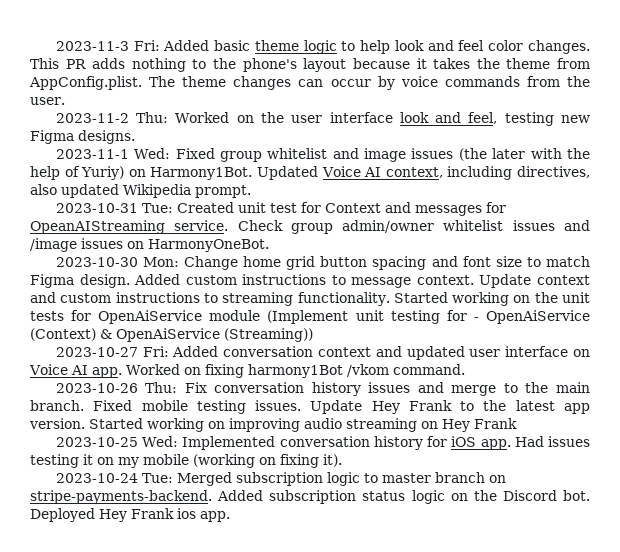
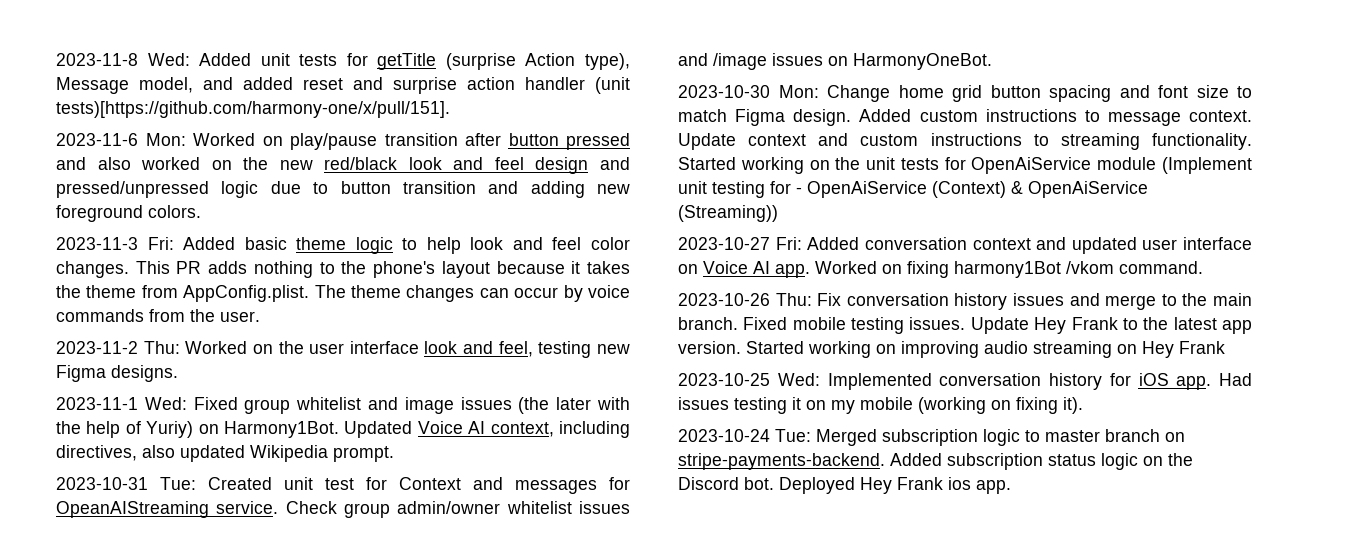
(55, 46) none -> [56,53,630,70] [56,77,630,94] [56,101,450,118] [56,133,630,150] [56,157,630,174] [56,181,630,198] [56,205,201,222] 2023-11-8 Wed: Added unit tests for getTitle (surprise Action type), Message model, and added reset and surprise action handler (unit tests)[https://github.com/harmony-one/x/pull/151]. // 2023-11-6 Mon: Worked on play/pause transition after button pressed and also worked on the new red/black look and feel design and pressed/unpressed logic due to button transition and adding new foreground colors. //

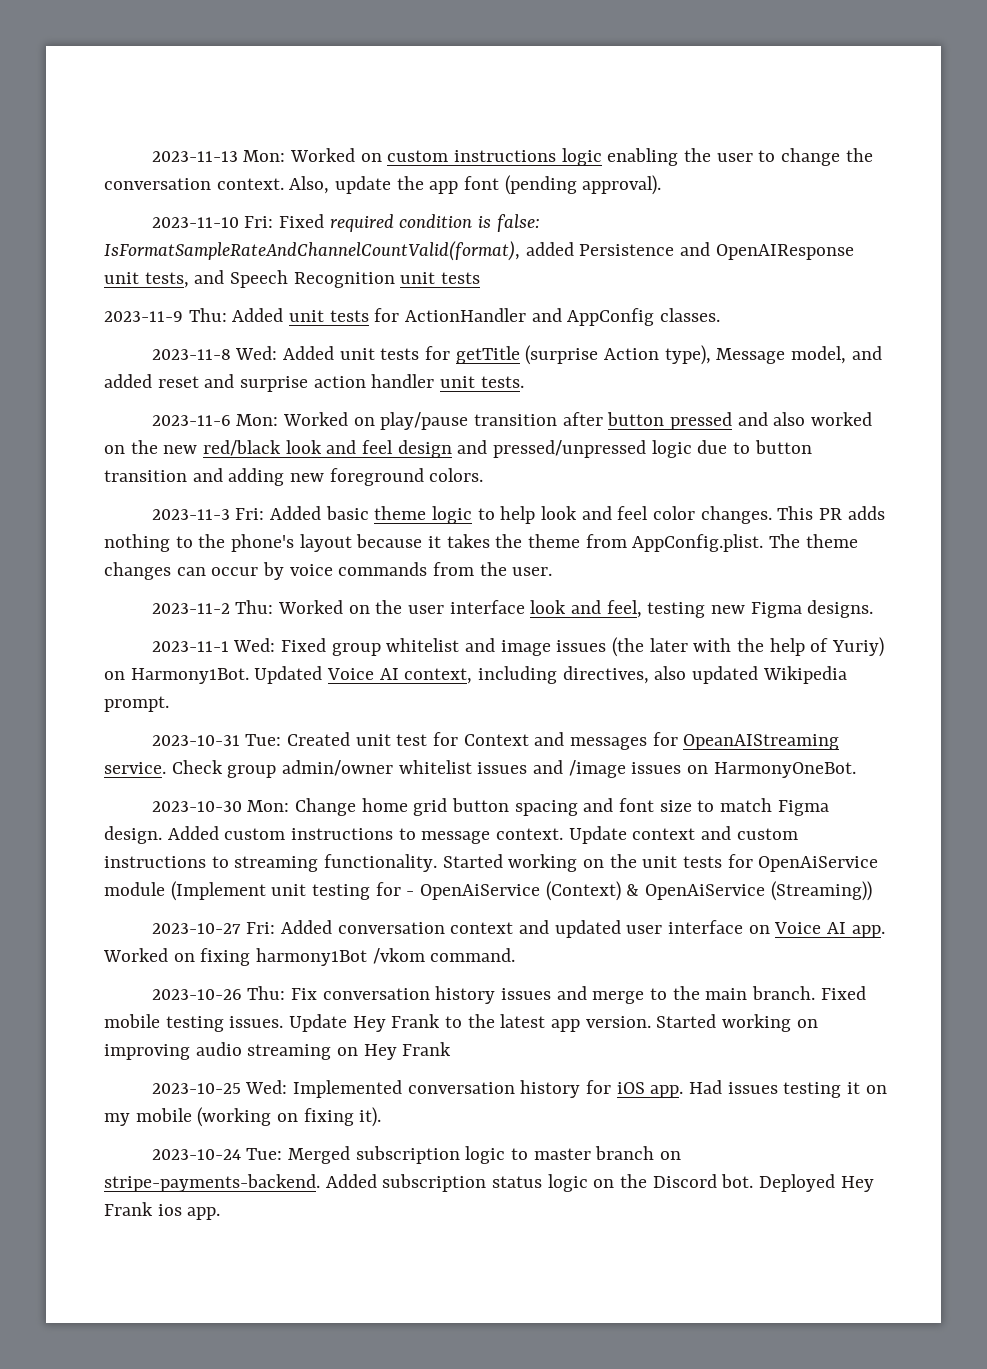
(56, 59) none -> [151,148,873,166] [104,175,662,195] [151,214,540,232] [104,241,854,261] [104,270,481,288] [104,308,721,326] 2023-11-13 Mon: Worked on custom instructions logic enabling the user to change the conversation context. Also, update the app font (pending approval). // 2023-11-10 Fri: Fixed required condition is false: IsFormatSampleRateAndChannelCountValid(format), added Persistence and OpenAIResponse unit tests, and Speech Recognition unit tests // 2023-11-9 Thu: Added unit tests for ActionHandler and AppConfig classes. //
[595,77,630,94] [56,101,450,118] (unit tests)[https://github.com/harmony-one/x/pull/151]. -> [440,376,524,388] unit tests.

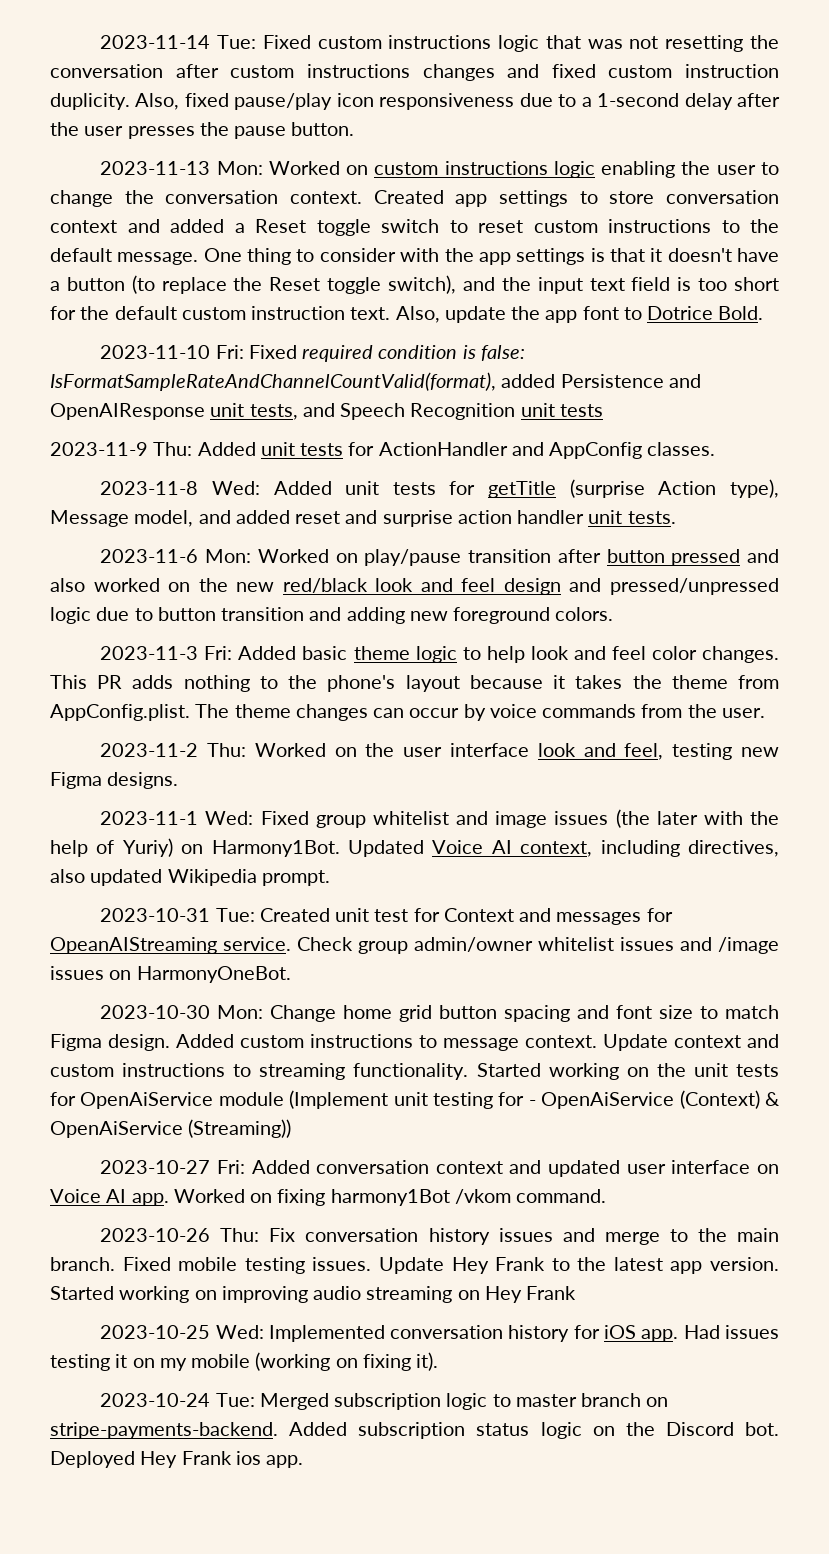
(151, 156) none -> [100,35,780,52] [50,64,779,81] [50,93,781,110] [50,122,355,139] 2023-11-14 Tue: Fixed custom instructions logic that was not resetting the conversation after custom instructions changes and fixed custom instruction duplicity. Also, fixed pause/play icon responsiveness due to a 1-second delay after the user presses the pause button. //
(284, 184) none -> [373,190,779,207] [50,219,779,236] [50,248,779,265] [50,275,780,294] [50,306,391,320] Created app settings to store conversation context and added a Reset toggle switch to reset custom instructions to the default message. One thing to consider with the app settings is that it doesn't have a button (to replace the Reset toggle switch), and the input text field is too short for the default custom instruction text.
[504,175,662,195] (pending approval). -> [623,306,764,320] to Dotrice Bold.

